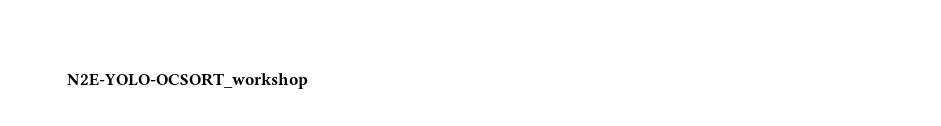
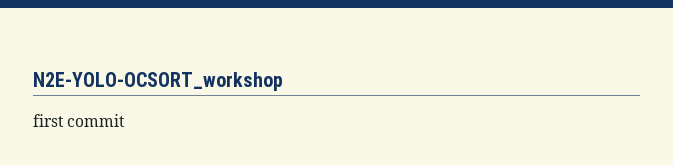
(308, 81) none -> [33,114,126,127] // first commit

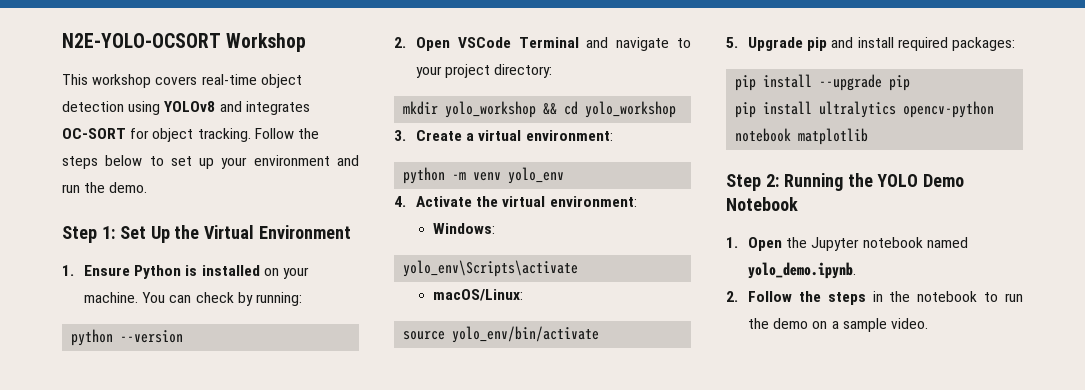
[33,72,283,91] [33,114,126,127] N2E-YOLO-OCSORT_workshop // first commit -> [62,33,307,52] [62,74,302,88] [62,101,310,115] [62,128,319,142] [62,155,359,169] [62,182,148,193] [62,225,352,243] [62,265,309,279] [84,292,302,306] [71,329,184,346] [394,37,691,51] [416,64,553,78] [403,101,677,118] [394,130,613,141] [403,167,565,184] [394,196,637,207] [433,223,496,234] [403,260,579,277] [433,289,524,301] [403,326,600,343] [726,37,1015,51] [735,74,911,91] [735,101,995,118] [735,128,869,145] [726,173,965,191] [726,197,798,211] [726,237,968,251] [748,262,857,279] [726,291,1023,305] [748,318,928,332] N2E-YOLO-OCSORT Workshop // This workshop covers real-time object detection using YOLOv8 and integrates OC-SORT for object tracking. Follow the steps below to set up your environment and run the demo. // Step 1: Set Up the Virtual Environment // 1. Ensure Python is installed on your machine. You can check by running: // python --version // 2. Open VSCode Terminal and navigate to your project directory: // mkdir yolo_workshop && cd yolo_workshop // 3. Create a virtual environment: // python -m venv yolo_env // 4. Activate the virtual environment: // Windows: // yolo_env\Scripts\activate // macOS/Linux: // source yolo_env/bin/activate // 5. Upgrade pip and install required packages: // pip install --upgrade pip // pip install ultralytics opencv-python notebook matplotlib // Step 2: Running the YOLO Demo Notebook // 1. Open the Jupyter notebook named yolo_demo.ipynb. // 2. Follow the steps in the notebook to run the demo on a sample video.

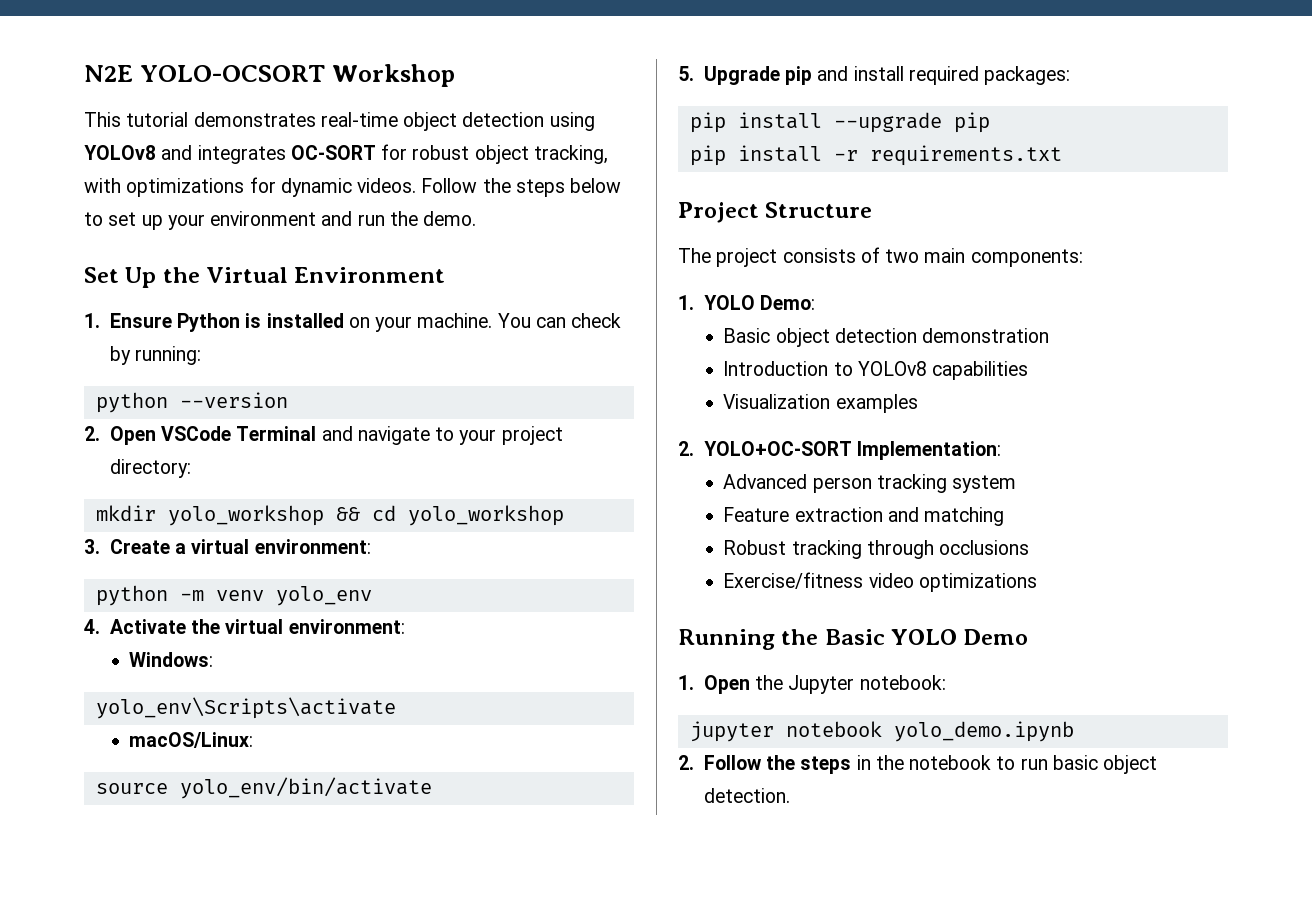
[62,33,221,48] N2E-YOLO-OCSORT -> [84,65,325,82] N2E YOLO-OCSORT
[92,74,198,88] workshop covers -> [126,112,316,127] tutorial demonstrates
[152,128,251,142] object tracking. -> [412,145,608,164] [84,177,417,197] robust object tracking, with optimizations for dynamic videos.
[62,226,115,243] Step 1: -> (477, 218) none
[819,101,995,118] [735,128,869,145] [726,174,779,191] ultralytics opencv-python notebook matplotlib // Step 2: -> [833,145,1062,166] [678,202,873,223] [678,247,1083,267] [678,295,816,310] [723,328,1050,347] [723,361,1029,380] [723,394,918,413] [678,441,1002,460] [723,474,1017,493] [723,507,1005,526] [723,540,1030,559] [723,572,1037,592] -r requirements.txt // Project Structure // The project consists of two main components: // 1. YOLO Demo: // Basic object detection demonstration // Introduction to YOLOv8 capabilities // Visualization examples // 2. YOLO+OC-SORT Implementation: // Advanced person tracking system // Feature extraction and matching // Robust tracking through occlusions // Exercise/fitness video optimizations //
(873, 180) none -> [824,629,885,645] Basic
[726,197,798,211] Notebook -> (1029, 637) none
[862,237,968,248] [748,262,857,279] notebook named yolo_demo.ipynb. -> [859,675,946,690] [689,721,1074,742] notebook: // jupyter notebook yolo_demo.ipynb
[748,318,928,332] the demo on a sample video. -> [1052,755,1158,774] [703,788,790,803] basic object detection.

